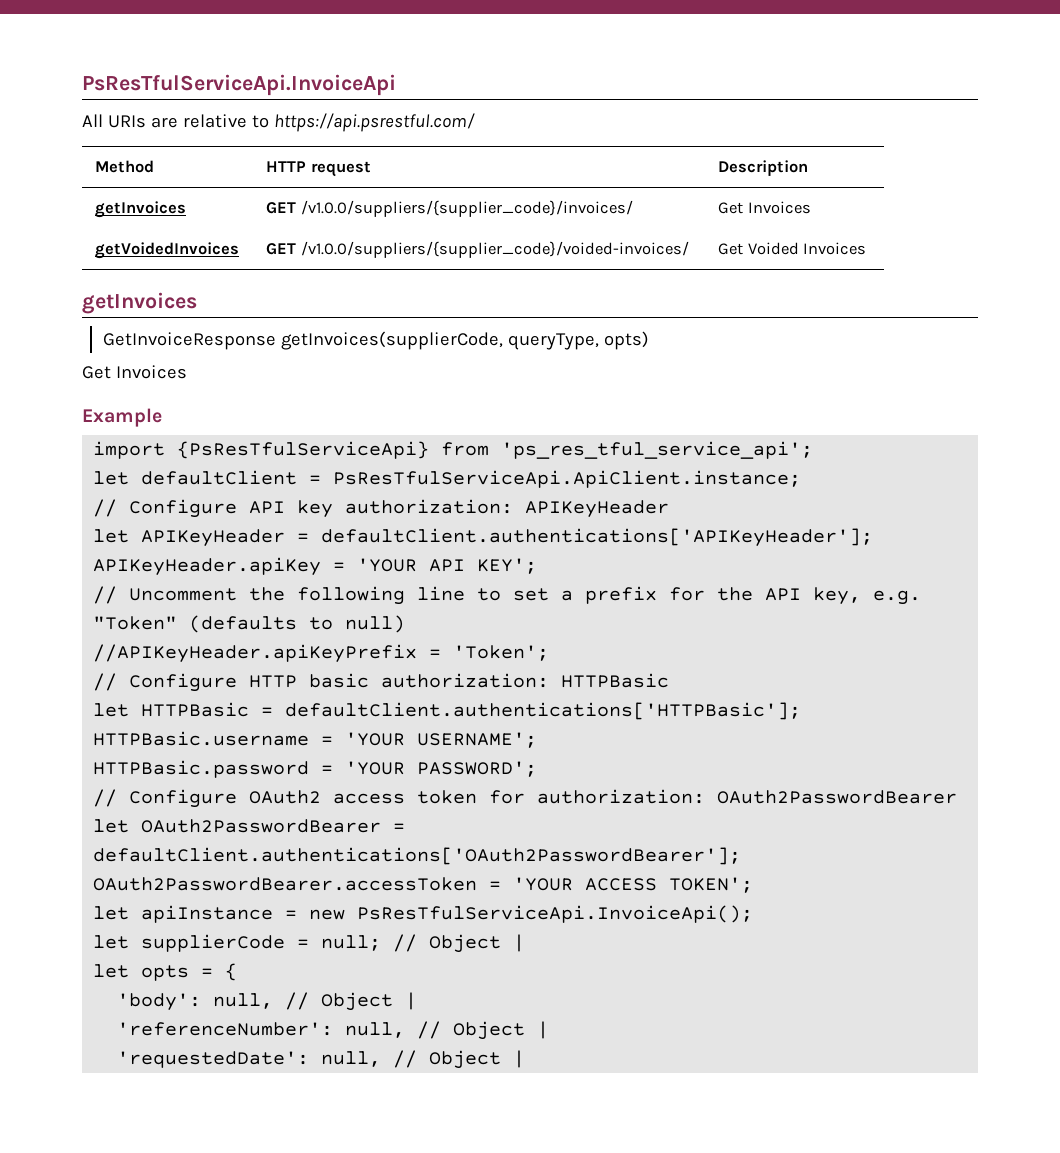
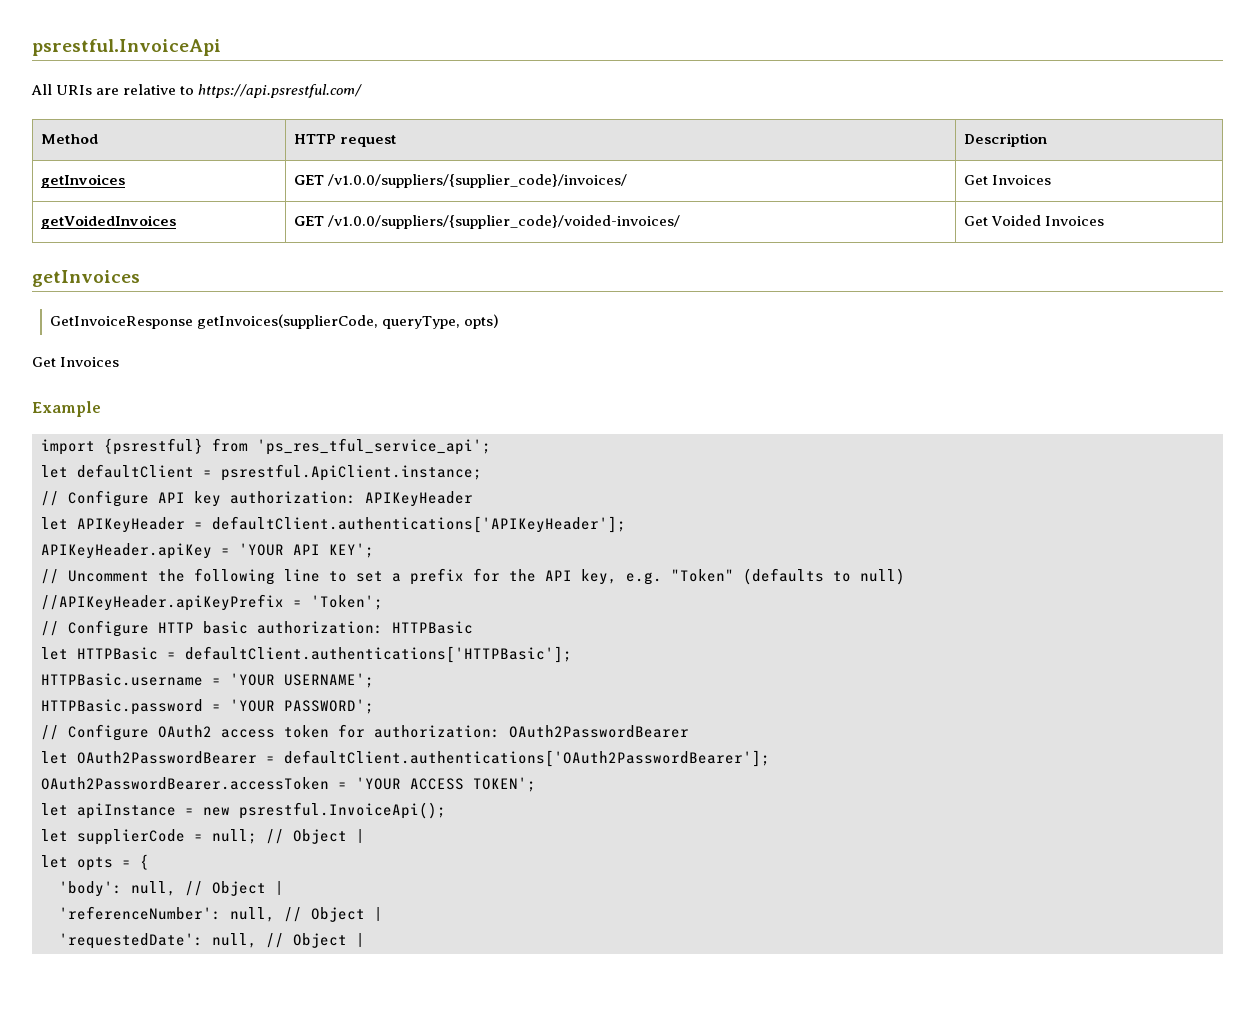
[82,74,396,96] PsResTfulServiceApi.InvoiceApi -> [32,39,221,56] psrestful.InvoiceApi
[177,441,430,459] {PsResTfulServiceApi} -> [104,438,203,455] {psrestful}
[333,470,802,488] PsResTfulServiceApi.ApiClient.instance; -> [221,464,482,481] psrestful.ApiClient.instance;
[357,905,754,923] PsResTfulServiceApi.InvoiceApi(); -> [239,802,446,819] psrestful.InvoiceApi();

